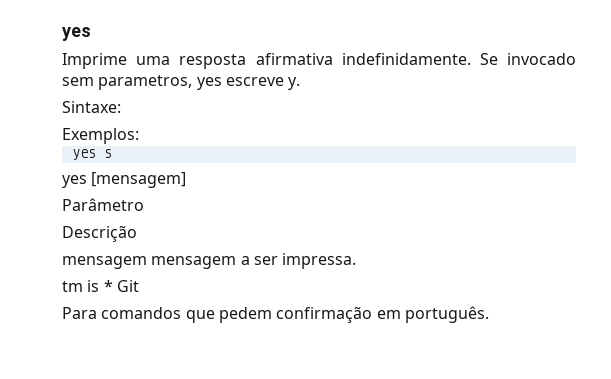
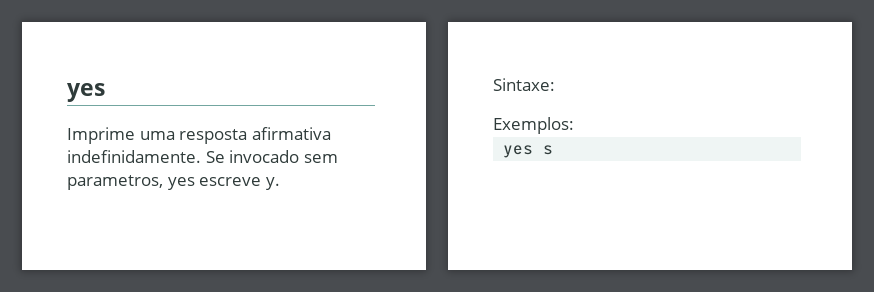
[62,172,187,188] [62,198,144,211] [62,225,137,242] [62,253,357,269] [62,280,139,292] [62,306,489,323] // yes [mensagem] // Parâmetro // Descrição // mensagem mensagem a ser impressa. // tm is * Git // Para comandos que pedem confirmação em português. -> (554, 150) none

